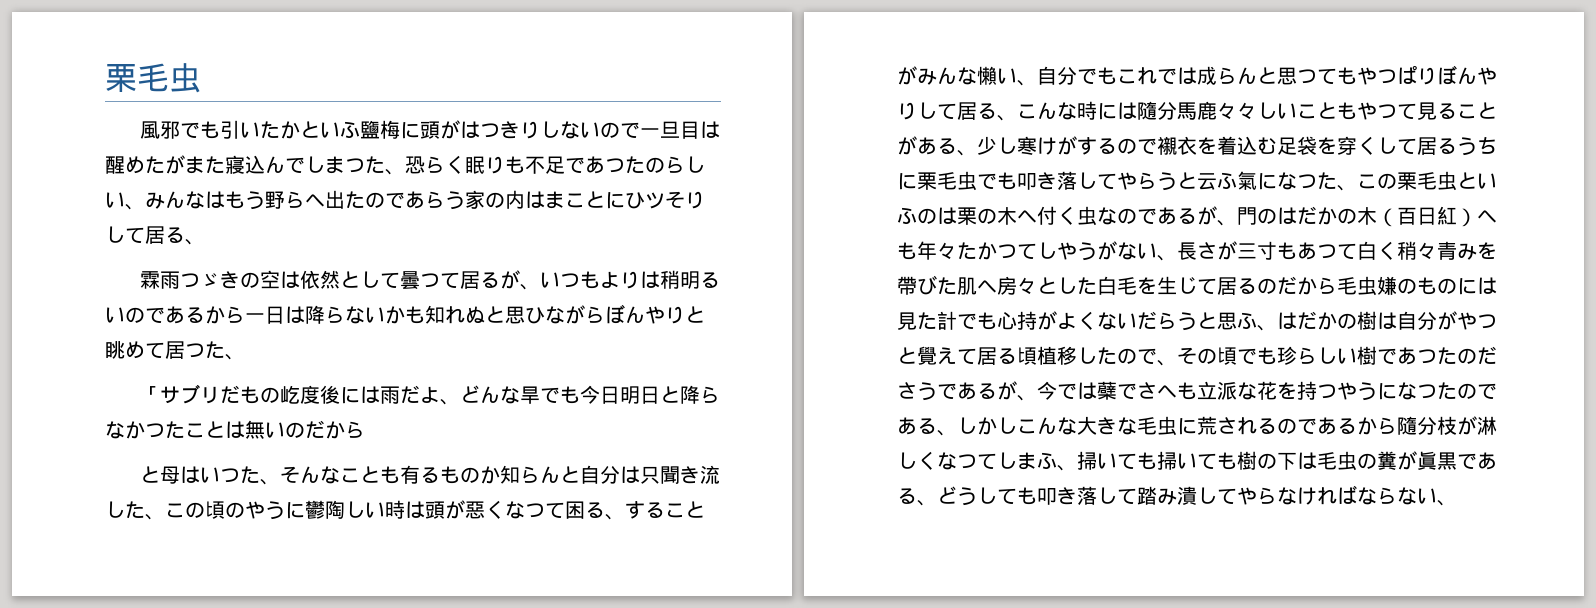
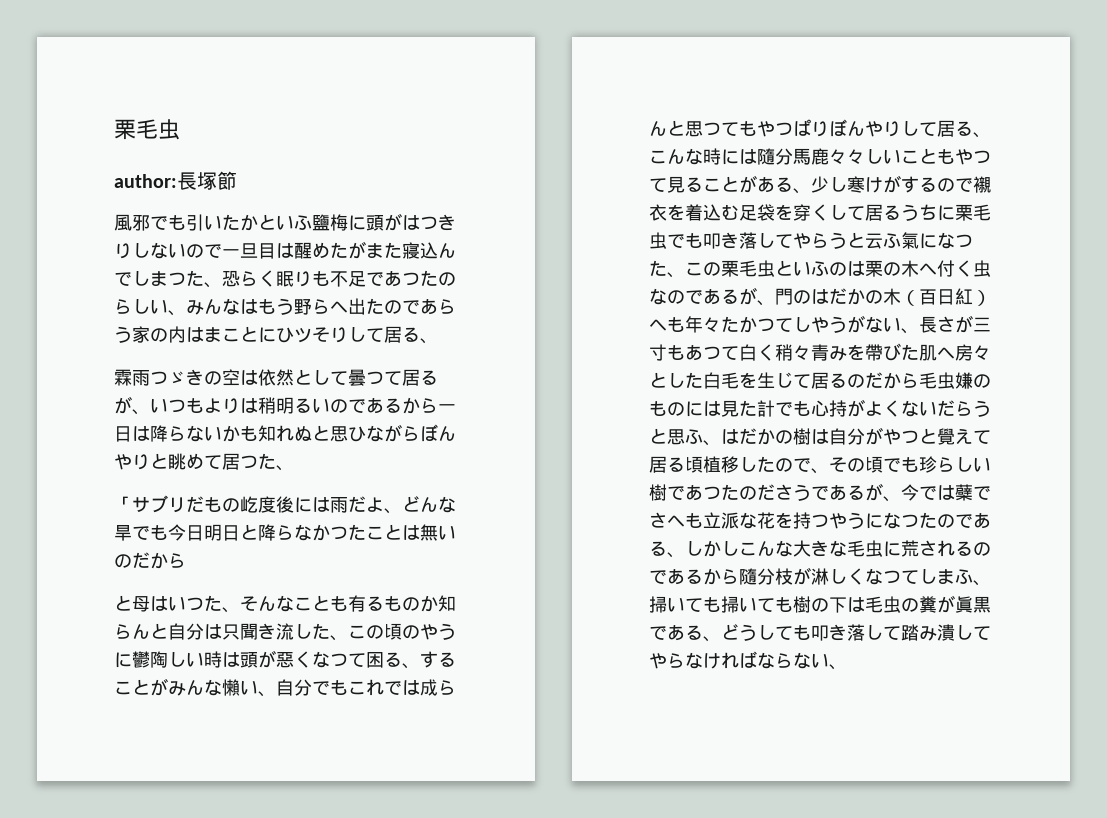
[105,63,201,93] 栗毛虫 -> [114,119,180,140] [114,171,237,190] 栗毛虫 // author:長塚節

